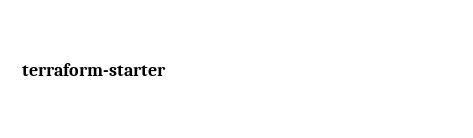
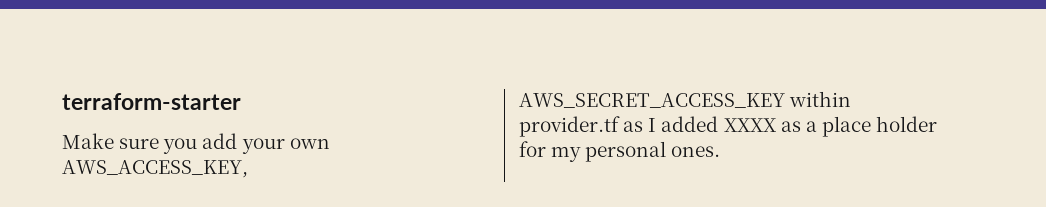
(166, 69) none -> [62,133,330,154] [62,160,248,178] [519,91,852,108] [519,116,938,137] [519,141,721,162] // Make sure you add your own AWS_ACCESS_KEY, AWS_SECRET_ACCESS_KEY within provider.tf as I added XXXX as a place holder for my personal ones.

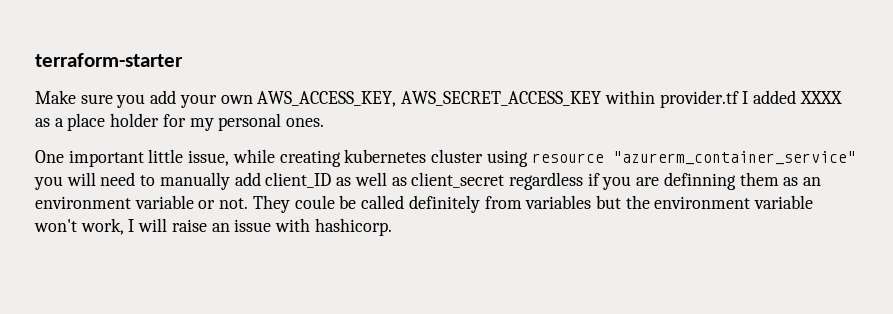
[623,121,644,132] as -> (739, 99) none
(721, 151) none -> [35,149,856,167] [34,172,822,190] [35,195,814,213] [34,218,392,236] // One important little issue, while creating kubernetes cluster using resource "azurerm_container_service" you will need to manually add client_ID as well as client_secret regardless if you are definning them as an environment variable or not. They coule be called definitely from variables but the environment variable won't work, I will raise an issue with hashicorp.

